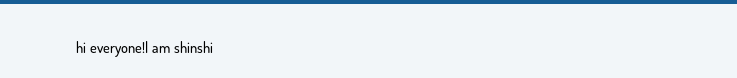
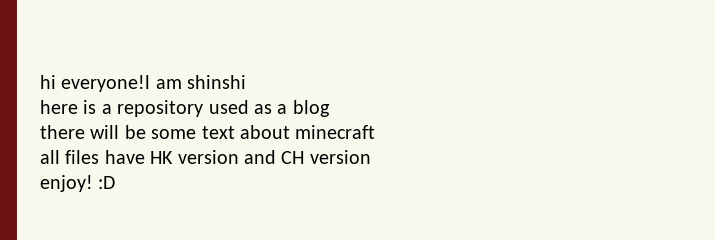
(213, 47) none -> [40,100,330,117] [40,125,376,139] [40,150,371,164] [40,175,116,192] // here is a repository used as a blog // there will be some text about minecraft // all files have HK version and CH version // enjoy! :D

